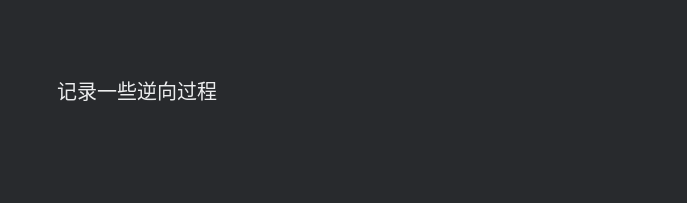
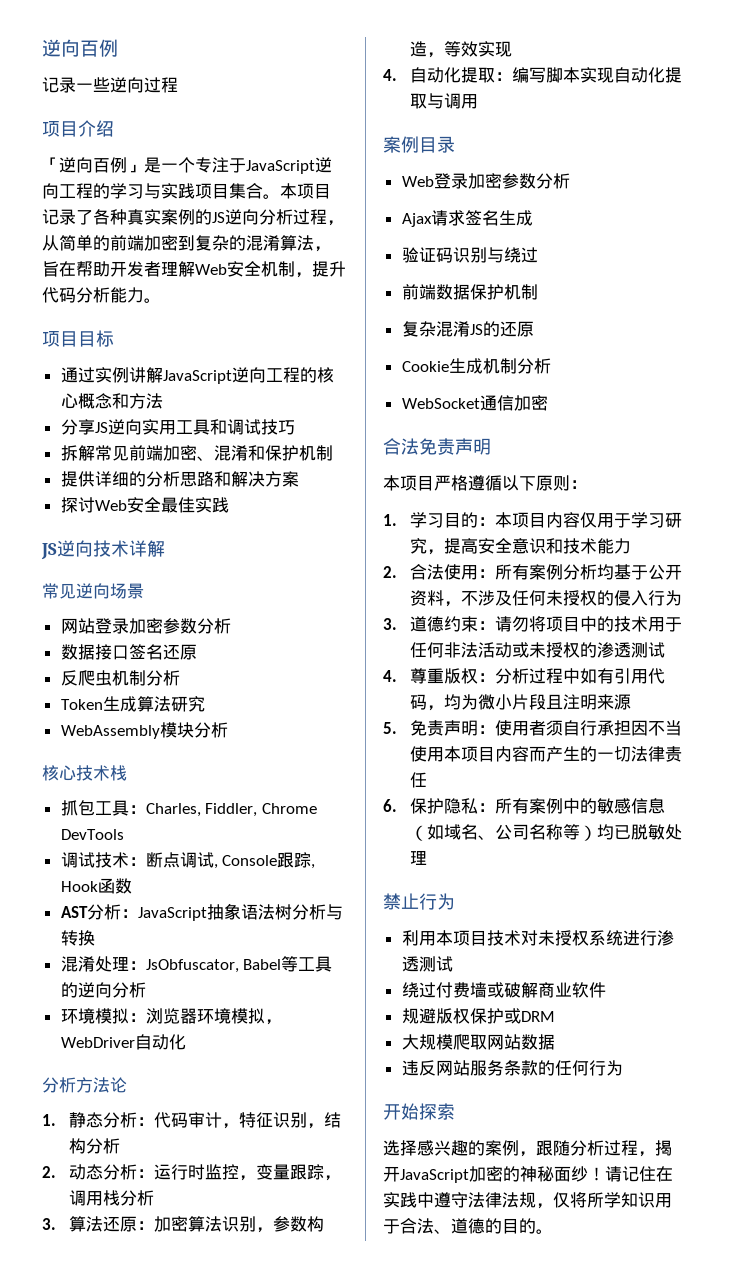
(57, 91) none -> [42,39,118,57] 逆向百例 //
(217, 91) none -> [42,120,114,137] [42,157,332,174] [42,183,331,199] [42,209,344,226] [42,235,331,252] [42,261,346,278] [42,287,161,303] [42,330,114,347] [60,367,334,384] [60,393,163,409] [60,419,295,435] [60,445,333,461] [60,471,299,487] [60,497,229,513] [41,540,165,560] [42,583,144,599] [60,618,231,634] [60,644,197,660] [60,670,180,686] [60,696,205,712] [60,722,228,739] [42,765,127,781] [60,800,317,817] [60,829,124,840] [60,852,316,869] [60,878,132,894] [60,903,343,921] [60,930,95,946] [60,956,333,973] [60,982,146,998] [60,1008,282,1025] [60,1034,186,1050] [42,1077,127,1093] [42,1112,342,1129] [69,1138,121,1154] [42,1164,342,1181] [69,1190,155,1206] [42,1216,325,1233] [410,41,513,58] [383,67,683,83] [410,93,479,109] [383,136,455,153] [401,173,570,189] [401,210,533,227] [401,247,538,263] [401,284,538,300] [401,321,534,337] [401,358,551,374] [401,395,548,411] [383,438,491,455] [383,475,587,491] [383,512,683,528] [410,538,632,555] [383,564,683,580] [410,590,683,607] [383,616,683,632] [410,642,666,658] [383,668,666,684] [410,694,632,711] [383,720,683,736] [410,746,683,762] [410,772,428,788] [383,798,666,814] [410,824,683,841] [410,850,428,865] [383,893,455,910] [401,930,674,946] [401,956,453,972] [401,982,606,998] [401,1008,555,1024] [401,1034,555,1050] [401,1060,623,1076] [383,1103,455,1120] [383,1140,672,1157] [383,1166,673,1183] [383,1192,672,1209] [383,1218,553,1234] // 项目介绍 // 「逆向百例」是一个专注于JavaScript逆向工程的学习与实践项目集合。本项目记录了各种真实案例的JS逆向分析过程，从简单的前端加密到复杂的混淆算法，旨在帮助开发者理解Web安全机制，提升代码分析能力。 // 项目目标 // 通过实例讲解JavaScript逆向工程的核心概念和方法 // 分享JS逆向实用工具和调试技巧 // 拆解常见前端加密、混淆和保护机制 // 提供详细的分析思路和解决方案 // 探讨Web安全最佳实践 // JS逆向技术详解 // 常见逆向场景 // 网站登录加密参数分析 // 数据接口签名还原 // 反爬虫机制分析 // Token生成算法研究 // WebAssembly模块分析 // 核心技术栈 // 抓包工具：Charles, Fiddler, Chrome DevTools // 调试技术：断点调试, Console跟踪, Hook函数 // AST分析：JavaScript抽象语法树分析与转换 // 混淆处理：JsObfuscator, Babel等工具的逆向分析 // 环境模拟：浏览器环境模拟，WebDriver自动化 // 分析方法论 // 1.静态分析：代码审计，特征识别，结构分析 // 2.动态分析：运行时监控，变量跟踪，调用栈分析 // 3.算法还原：加密算法识别，参数构造，等效实现 // 4.自动化提取：编写脚本实现自动化提取与调用 // 案例目录 // Web登录加密参数分析 // Ajax请求签名生成 // 验证码识别与绕过 // 前端数据保护机制 // 复杂混淆JS的还原 // Cookie生成机制分析 // WebSocket通信加密 // 合法免责声明 // 本项目严格遵循以下原则： // 1.学习目的：本项目内容仅用于学习研究，提高安全意识和技术能力 // 2.合法使用：所有案例分析均基于公开资料，不涉及任何未授权的侵入行为 // 3.道德约束：请勿将项目中的技术用于任何非法活动或未授权的渗透测试 // 4.尊重版权：分析过程中如有引用代码，均为微小片段且注明来源 // 5.免责声明：使用者须自行承担因不当使用本项目内容而产生的一切法律责任 // 6.保护隐私：所有案例中的敏感信息（如域名、公司名称等）均已脱敏处理 // 禁止行为 // 利用本项目技术对未授权系统进行渗透测试 // 绕过付费墙或破解商业软件 // 规避版权保护或DRM // 大规模爬取网站数据 // 违反网站服务条款的任何行为 // 开始探索 // 选择感兴趣的案例，跟随分析过程，揭开JavaScript加密的神秘面纱！请记住在实践中遵守法律法规，仅将所学知识用于合法、道德的目的。

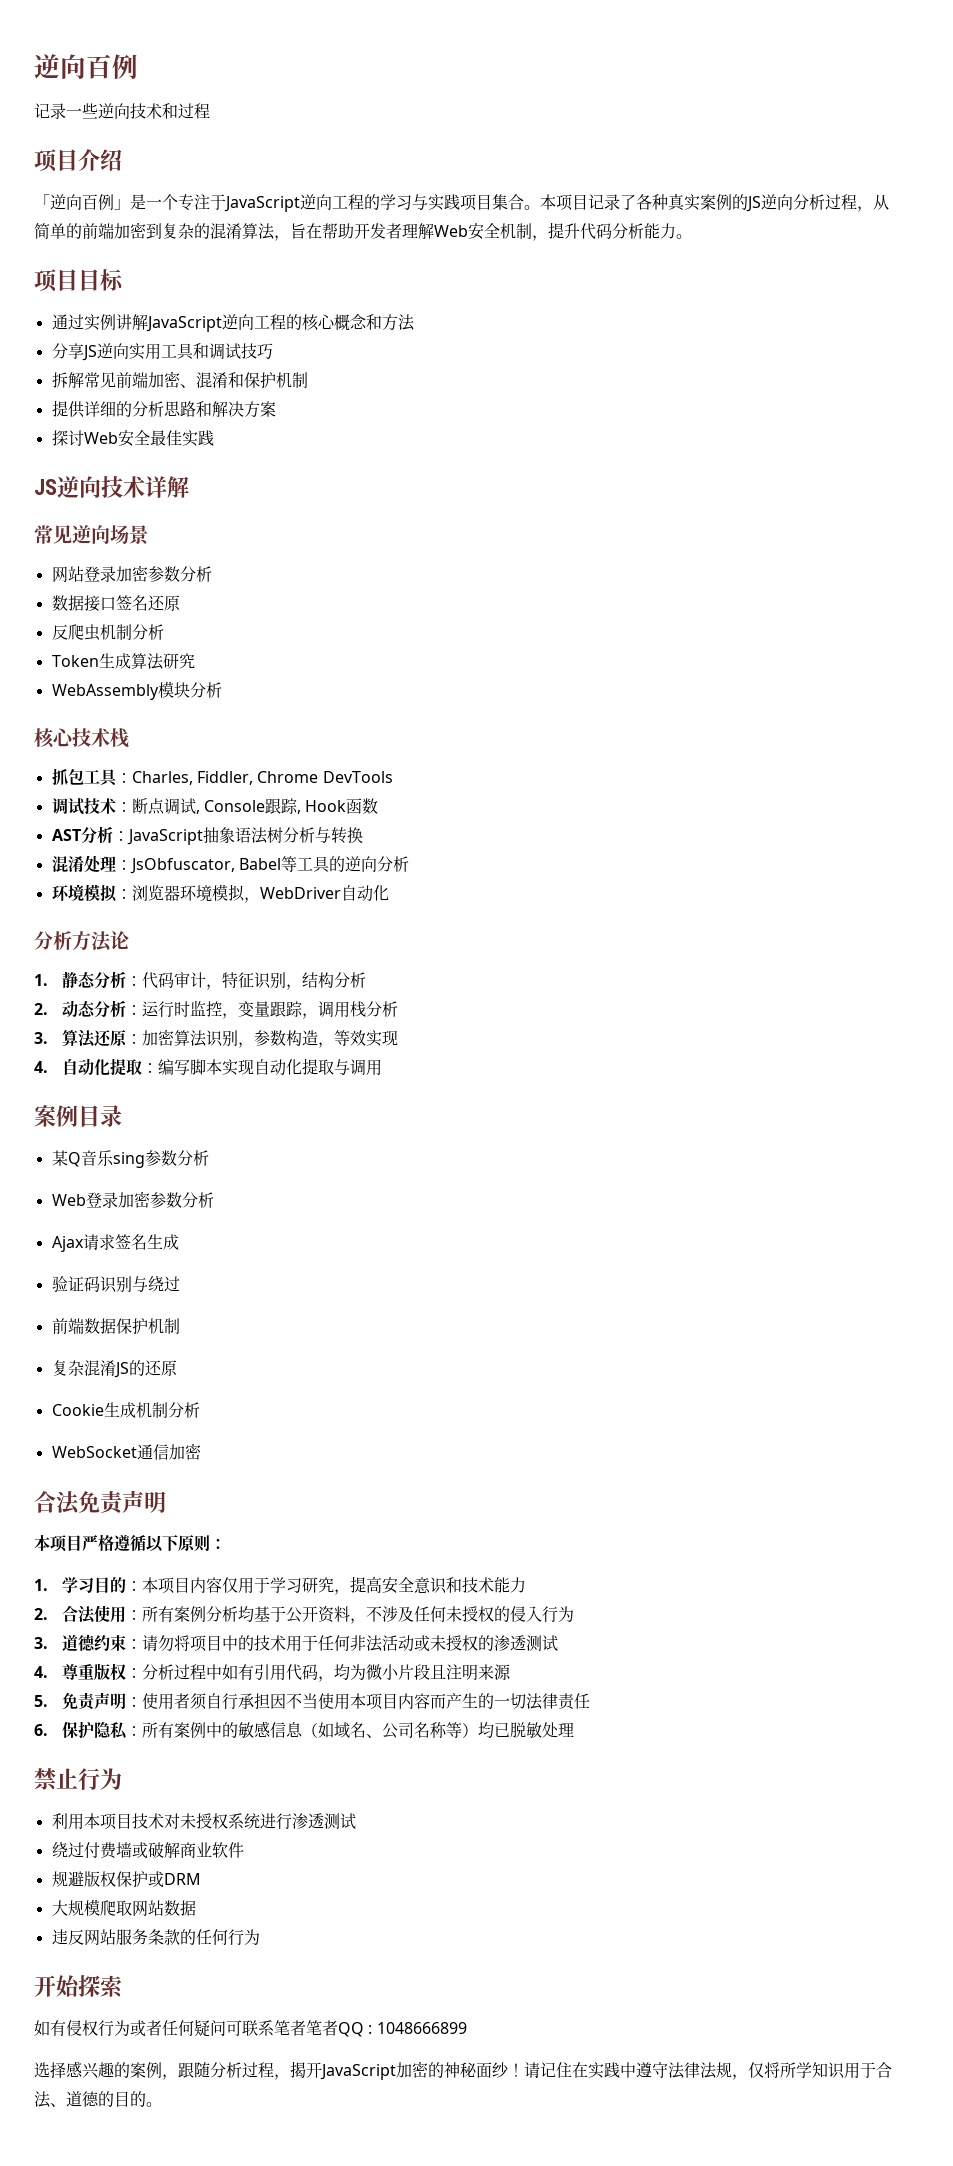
(144, 85) none -> [130,103,178,119] 技术和
(455, 144) none -> [51,1150,209,1168] // 某Q音乐sing参数分析
(455, 1111) none -> [34,2019,467,2037] // 如有侵权行为或者任何疑问可联系笔者笔者QQ : 1048666899

